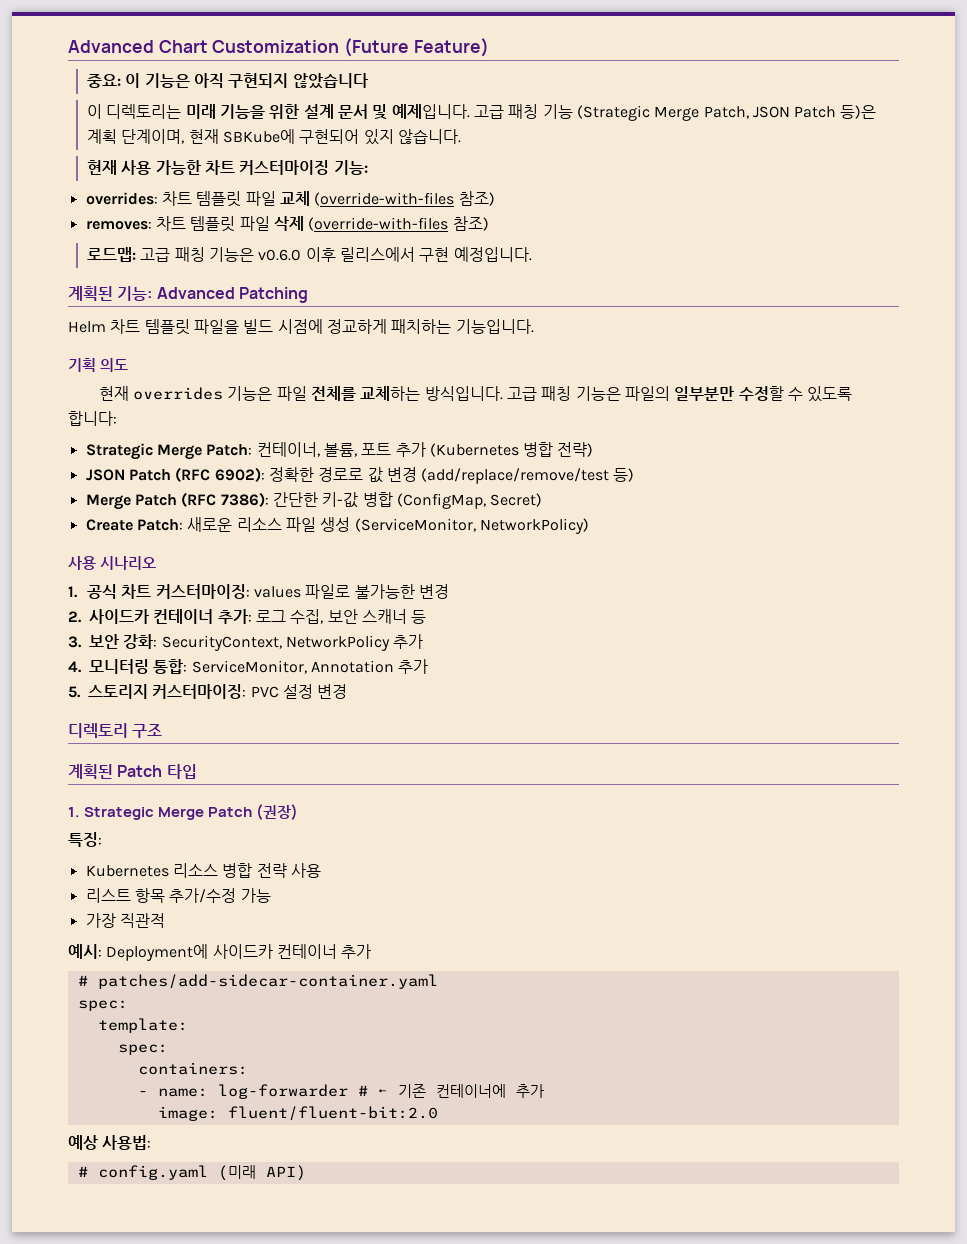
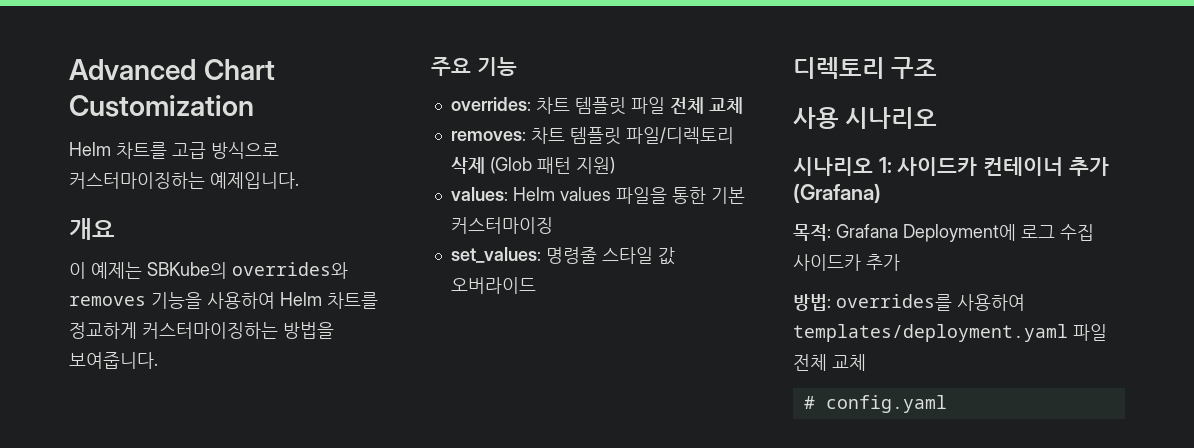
[344,38,489,57] [87,73,368,89] [87,104,877,121] [87,129,461,145] [87,160,368,175] (Future Feature) // 중요: 이 기능은 아직 구현되지 않았습니다 // 이 디렉토리는 미래 기능을 위한 설계 문서 및 예제입니다. 고급 패칭 기능 (Strategic Merge Patch, JSON Patch 등)은 계획 단계이며, 현재 SBKube에 구현되어 있지 않습니다. // 현재 사용 가능한 차트 커스터마이징 기능: -> [69,142,279,159] [69,172,299,189] [69,218,115,240] [69,262,348,279] [69,292,378,309] [69,322,334,339] [69,352,158,369] [431,57,517,76] // Helm 차트를 고급 방식으로 커스터마이징하는 예제입니다. // 개요 // 이 예제는 SBKube의 overrides와 removes 기능을 사용하여 Helm 차트를 정교하게 커스터마이징하는 방법을 보여줍니다. // 주요 기능
[279,191,495,206] 교체 (override-with-files 참조) -> [669,97,743,114] 전체 교체
[239,216,489,231] [87,247,532,262] [68,286,308,303] [68,319,534,335] [68,358,129,372] [98,386,853,402] [68,411,117,426] [85,442,594,460] [85,467,635,484] [85,492,543,510] [85,517,589,534] [68,556,157,570] [68,584,449,599] [68,609,427,624] [68,634,424,651] [68,659,429,674] [68,684,348,699] [68,723,163,738] [68,764,197,779] [68,804,299,820] [68,832,102,847] [85,863,321,878] [85,888,271,903] [85,913,165,928] [68,944,372,961] [77,974,438,989] [77,1000,128,1011] [97,1018,188,1033] [117,1044,168,1055] [137,1062,248,1075] [137,1084,544,1099] [157,1106,438,1121] [68,1135,152,1150] 파일 삭제 (override-with-files 참조) // 로드맵: 고급 패칭 기능은 v0.6.0 이후 릴리스에서 구현 예정입니다. // 계획된 기능: Advanced Patching // Helm 차트 템플릿 파일을 빌드 시점에 정교하게 패치하는 기능입니다. // 기획 의도 // 현재 overrides 기능은 파일 전체를 교체하는 방식입니다. 고급 패칭 기능은 파일의 일부분만 수정할 수 있도록 합니다: // Strategic Merge Patch: 컨테이너, 볼륨, 포트 추가 (Kubernetes 병합 전략) // JSON Patch (RFC 6902): 정확한 경로로 값 변경 (add/replace/remove/test 등) // Merge Patch (RFC 7386): 간단한 키-값 병합 (ConfigMap, Secret) // Create Patch: 새로운 리소스 파일 생성 (ServiceMonitor, NetworkPolicy) // 사용 시나리오 // 1. 공식 차트 커스터마이징: values 파일로 불가능한 변경 // 2. 사이드카 컨테이너 추가: 로그 수집, 보안 스캐너 등 // 3. 보안 강화: SecurityContext, NetworkPolicy 추가 // 4. 모니터링 통합: ServiceMonitor, Annotation 추가 // 5. 스토리지 커스터마이징: PVC 설정 변경 // 디렉토리 구조 // 계획된 Patch 타입 // 1. Strategic Merge Patch (권장) // 특징: // Kubernetes 리소스 병합 전략 사용 // 리스트 항목 추가/수정 가능 // 가장 직관적 // 예시: Deployment에 사이드카 컨테이너 추가 // # patches/add-sidecar-container.yaml // spec: // template: // spec: // containers: // - name: log-forwarder # ← 기존 컨테이너에 추가 // image: fluent/fluent-bit:2.0 // 예상 사용법: -> [625,127,734,144] [450,157,615,174] [450,187,745,204] [450,217,553,234] [450,247,675,265] [450,277,536,294] [793,57,938,79] [793,107,938,129] [793,157,1109,176] [793,183,881,203] [793,224,1094,242] [793,254,900,271] [793,294,1025,311] [793,324,1107,342] [793,354,866,371] 파일/디렉토리 삭제 (Glob 패턴 지원) // values: Helm values 파일을 통한 기본 커스터마이징 // set_values: 명령줄 스타일 값 오버라이드 // 디렉토리 구조 // 사용 시나리오 // 시나리오 1: 사이드카 컨테이너 추가 (Grafana) // 목적: Grafana Deployment에 로그 수집 사이드카 추가 // 방법: overrides를 사용하여 templates/deployment.yaml 파일 전체 교체
[217,1165,306,1181] (미래 API) -> (947, 404) none

